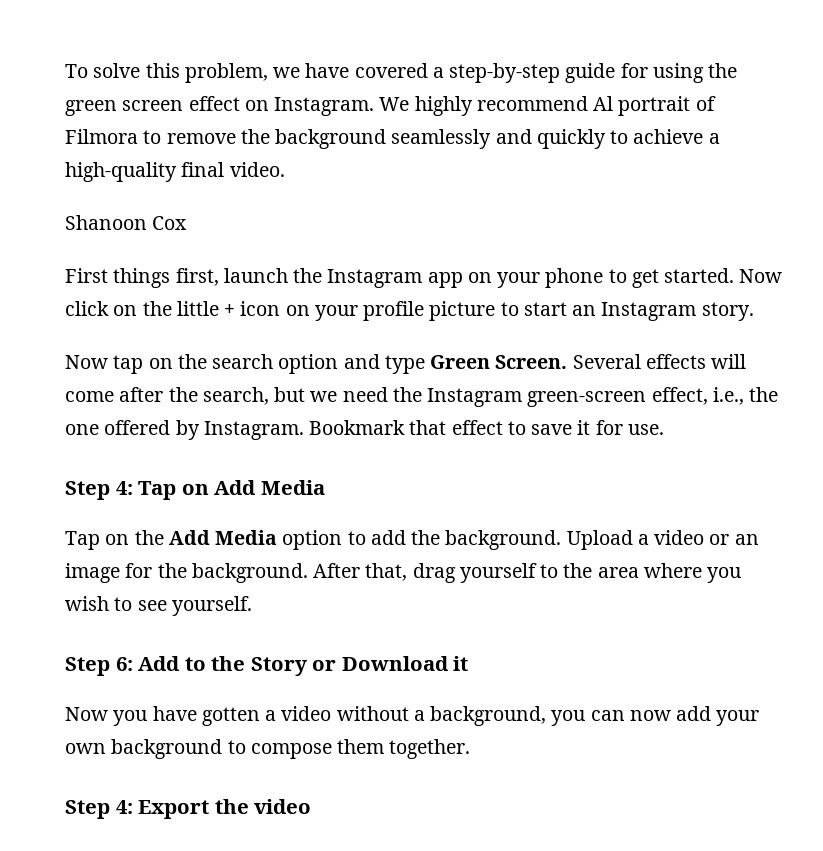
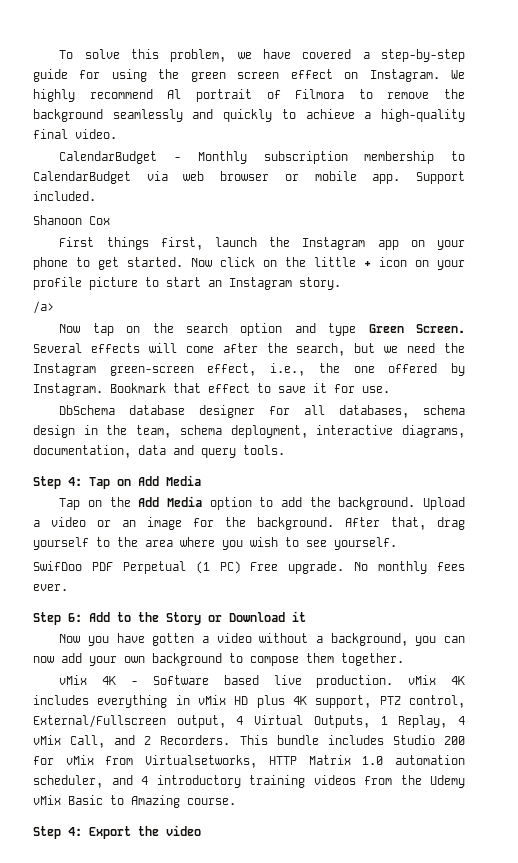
(285, 169) none -> [59,151,465,164] [33,171,466,184] [33,191,96,201] // CalendarBudget - Monthly subscription membership to CalendarBudget via web browser or mobile app. Support included.
(754, 311) none -> [33,301,54,314] // /a>
(664, 429) none -> [59,405,465,418] [33,425,465,438] [33,445,285,458] // DbSchema database designer for all databases, schema design in the team, schema deployment, interactive diagrams, documentation, data and query tools.
(252, 606) none -> [33,561,466,574] [33,584,68,591] // SwifDoo PDF Perpetual (1 PC) Free upgrade. No monthly fees ever.
(471, 749) none -> [59,675,465,688] [33,695,465,708] [33,715,466,728] [33,735,465,748] [33,755,466,768] [33,775,465,788] [33,795,236,808] // vMix 4K - Software based live production. vMix 4K includes everything in vMix HD plus 4K support, PTZ control, External/Fullscreen output, 4 Virtual Outputs, 1 Replay, 4 vMix Call, and 2 Recorders. This bundle includes Studio 200 for vMix from Virtualsetworks, HTTP Matrix 1.0 automation scheduler, and 4 introductory training videos from the Udemy vMix Basic to Amazing course.

